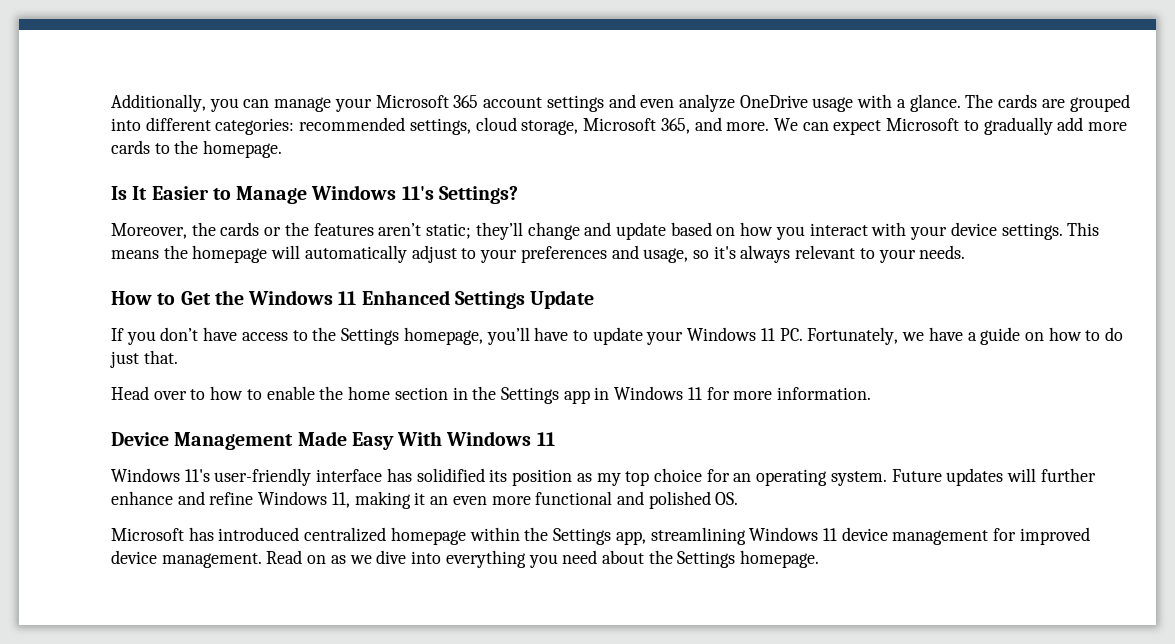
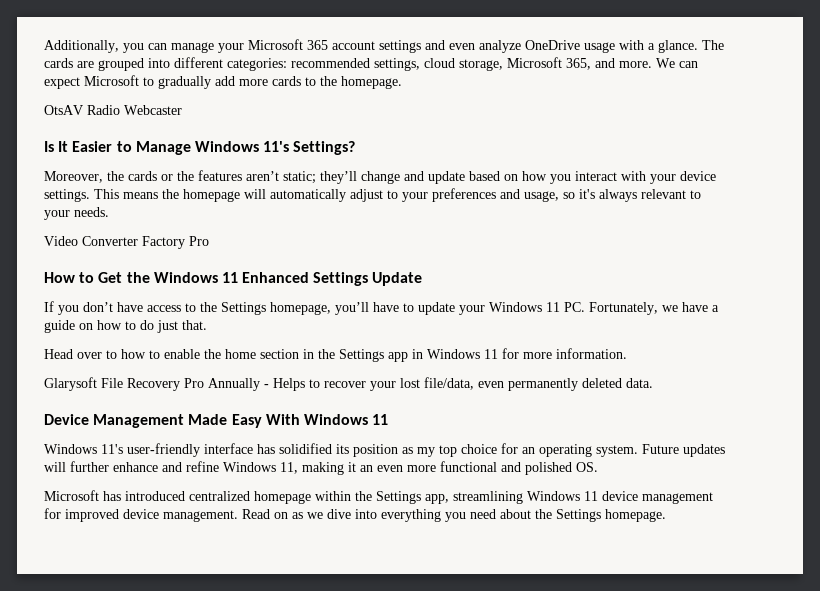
(283, 149) none -> [44,105,182,115] // OtsAV Radio Webcaster
(966, 252) none -> [44,236,209,249] // Video Converter Factory Pro
(872, 393) none -> [44,377,653,391] // Glarysoft File Recovery Pro Annually - Helps to recover your lost file/data, even permanently deleted data.

